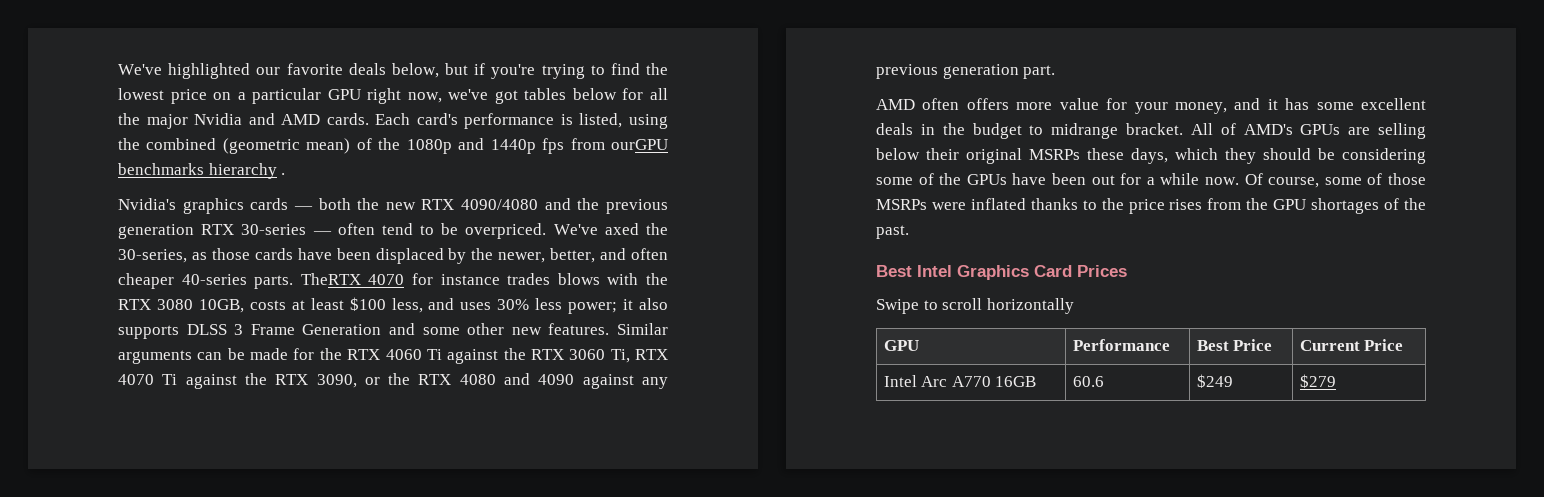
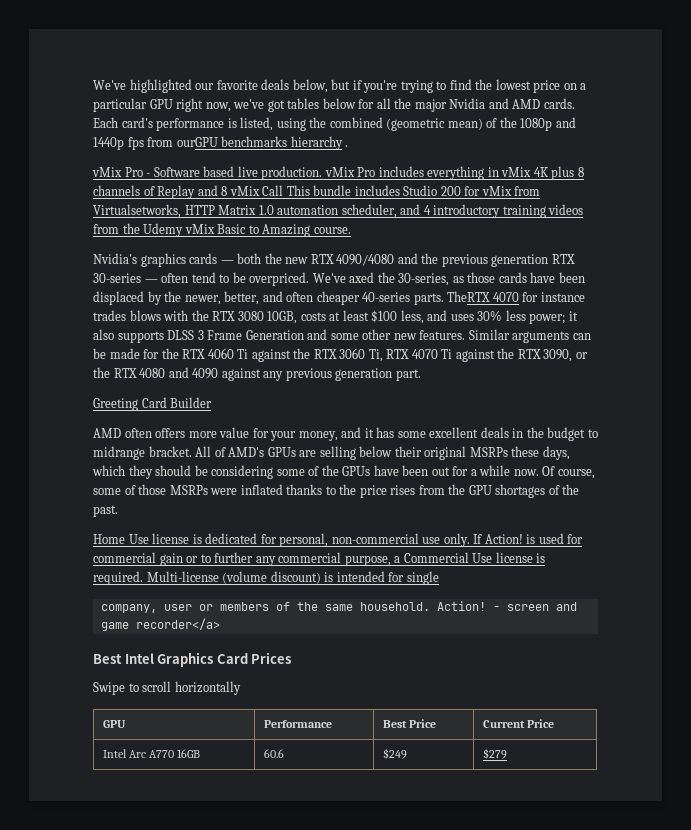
(286, 174) none -> [92,166,584,180] [93,185,541,199] [93,204,584,218] [93,223,351,237] // vMix Pro - Software based live production. vMix Pro includes everything in vMix 4K plus 8 channels of Replay and 8 vMix Call This bundle includes Studio 200 for vMix from Virtualsetworks, HTTP Matrix 1.0 automation scheduler, and 4 introductory training videos from the Udemy vMix Basic to Amazing course.
(1056, 72) none -> [93,397,213,411] // Greeting Card Builder
(909, 232) none -> [93,533,584,547] [93,552,546,566] [93,571,439,585] [100,601,577,613] [100,618,220,631] // Home Use license is dedicated for personal, non-commercial use only. If Action! is used for commercial gain or to further any commercial purpose, a Commercial Use license is required. Multi-license (volume discount) is intended for single // company, user or members of the same household. Action! - screen and game recorder</a>

